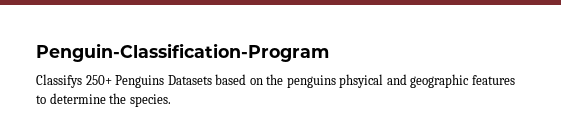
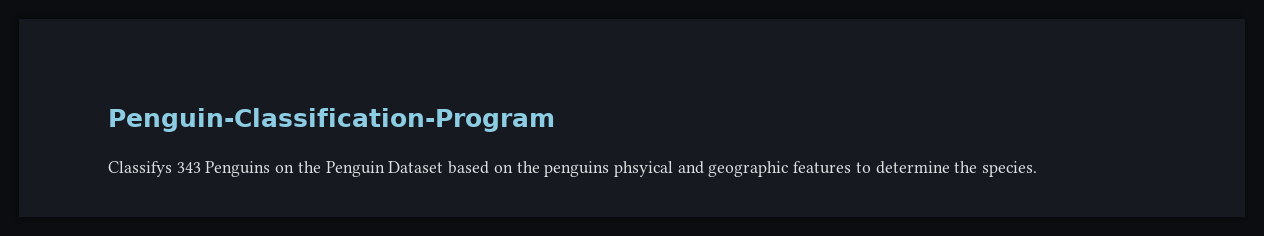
[85,75,212,88] 250+ Penguins Datasets -> [176,161,444,177] 343 Penguins on the Penguin Dataset

